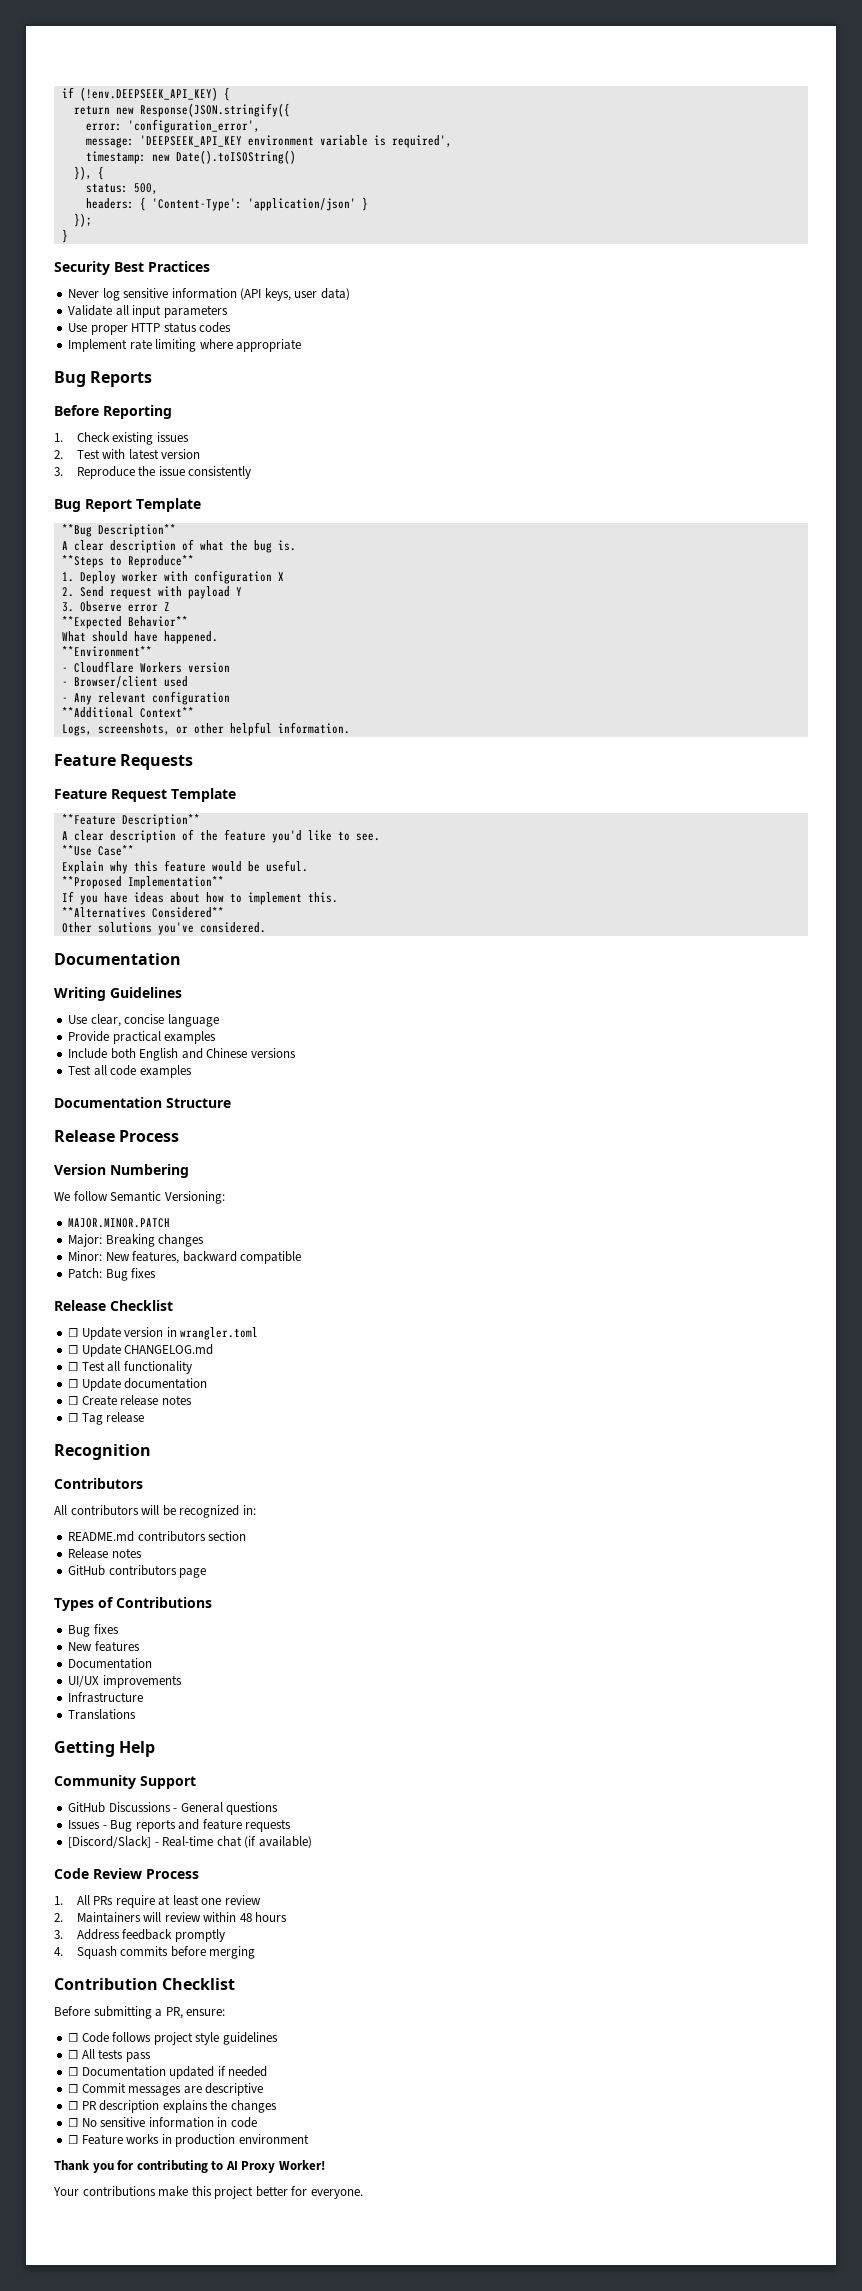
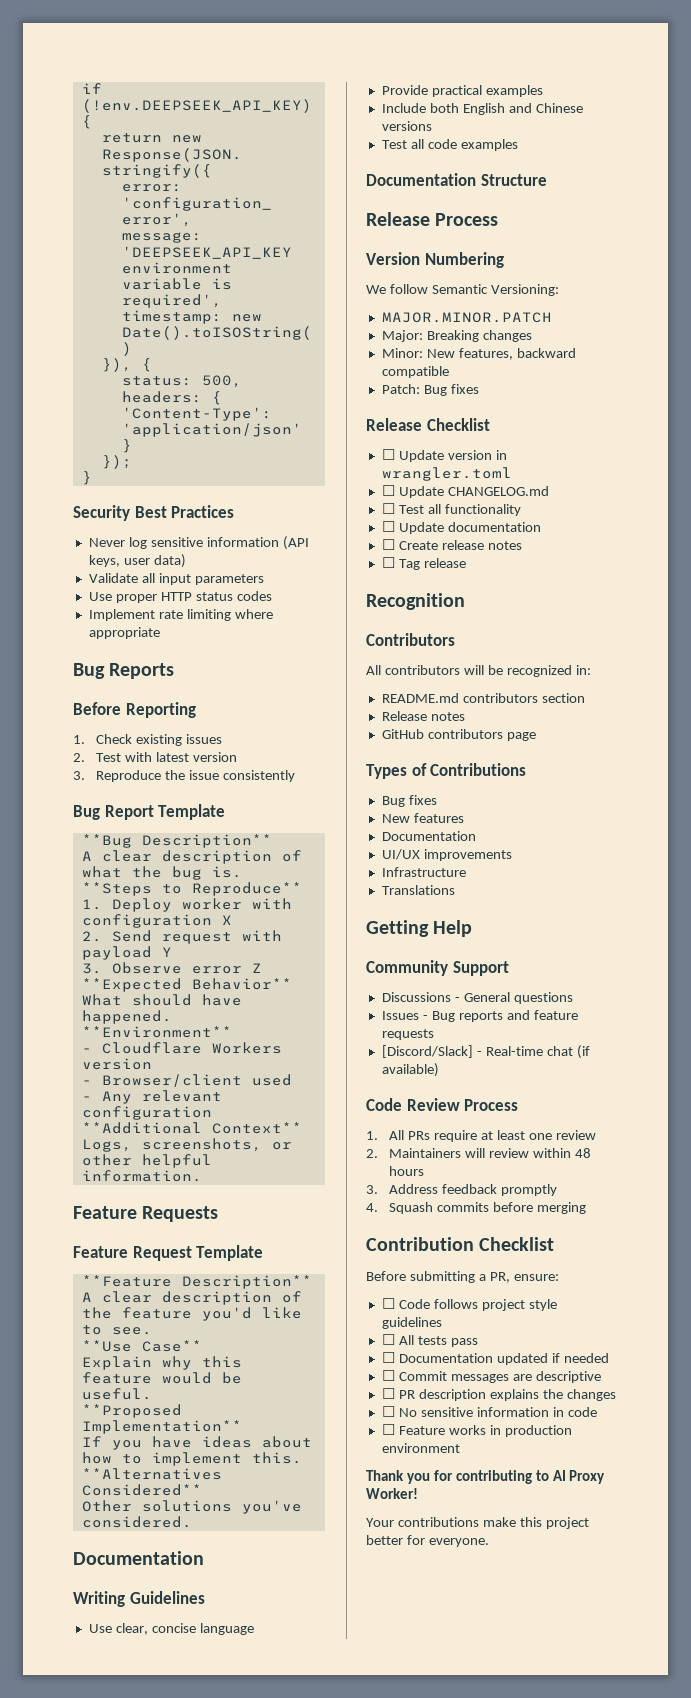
[68,1802,106,1813] GitHub -> (509, 968) none

